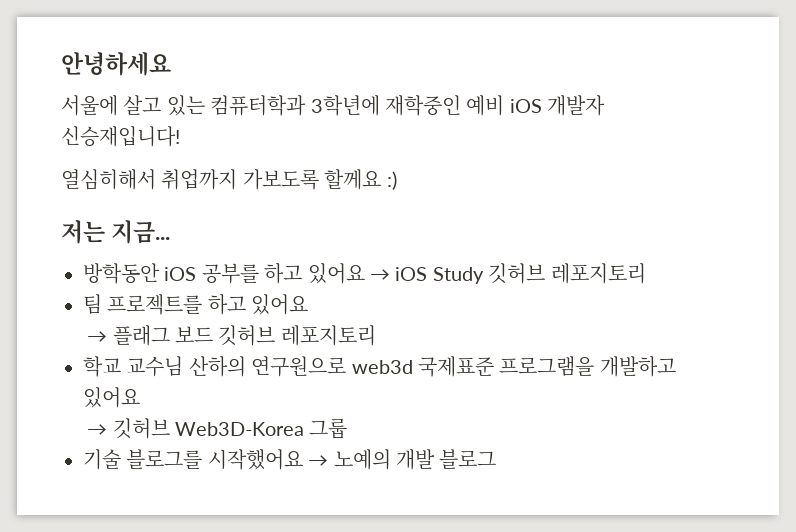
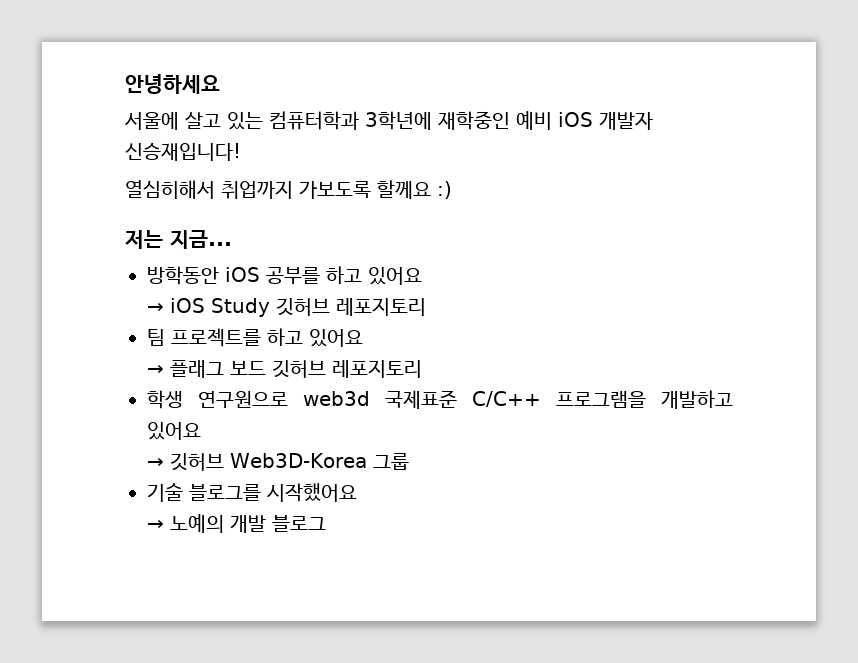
(365, 273) none -> (422, 276) //
[83,356,246,377] 학교 교수님 산하의 -> [147,390,183,409] 학생
(494, 366) none -> [472,391,541,407] C/C++
(303, 459) none -> (357, 492) //

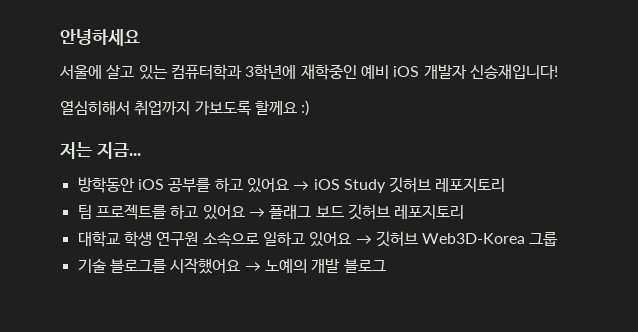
(422, 276) // -> (289, 185) none
(363, 338) // -> (245, 212) none
[147,390,733,409] [147,422,201,440] 학생 연구원으로 web3d 국제표준 C/C++ 프로그램을 개발하고 있어요 // -> [77,231,352,247] 대학교 학생 연구원 소속으로 일하고 있어요
(357, 492) // -> (241, 266) none

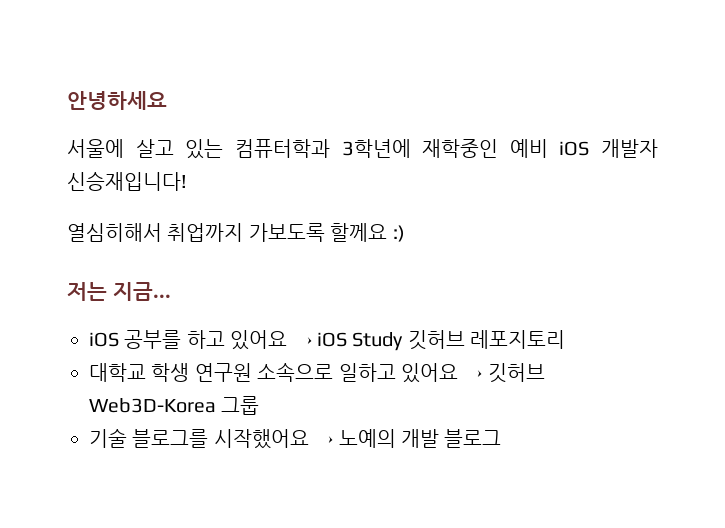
[77,177,135,193] 방학동안 -> (171, 291) none
[77,204,465,220] // 팀 프로젝트를 하고 있어요 → 플래그 보드 깃허브 레포지토리 -> (566, 339) none

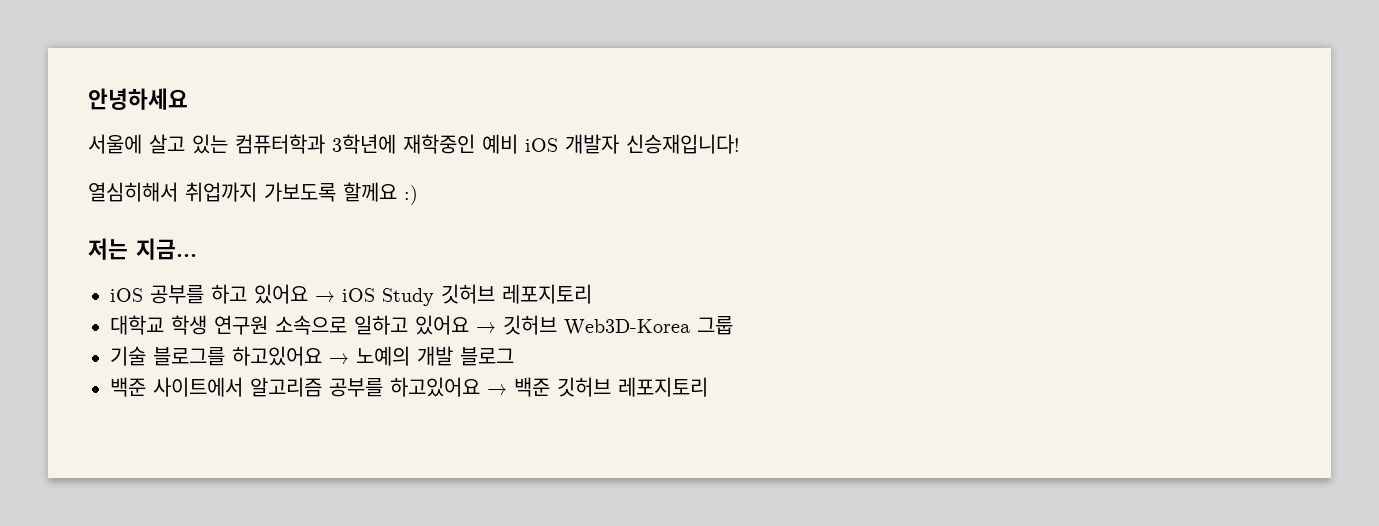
[213,429,309,449] 시작했어요 -> [232,346,322,366] 하고있어요
(502, 438) none -> [110,377,708,397] // 백준 사이트에서 알고리즘 공부를 하고있어요 → 백준 깃허브 레포지토리

